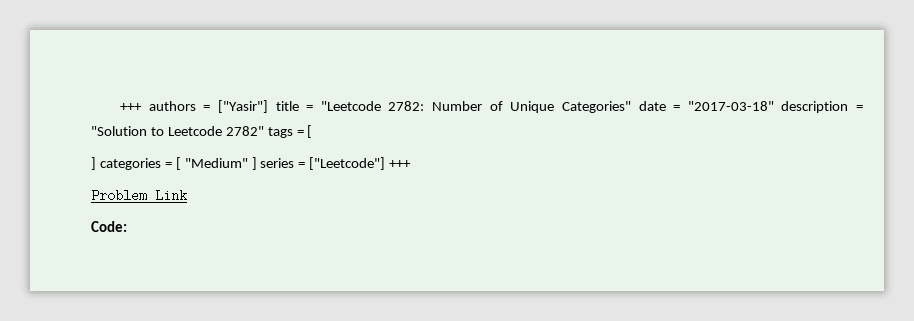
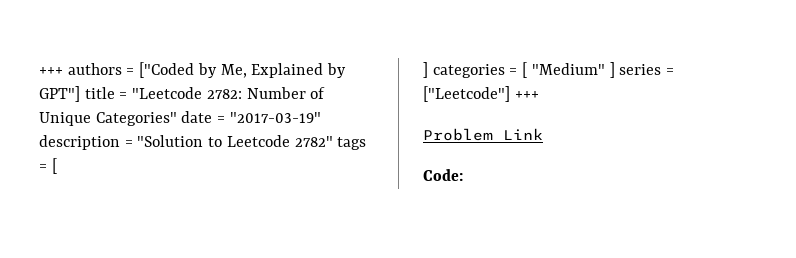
[217,100,268,113] ["Yasir"] -> [139,62,347,78] [39,86,80,102] ["Coded by Me, Explained by GPT"]
[687,101,774,111] "2017-03-18" -> [229,112,321,123] "2017-03-19"

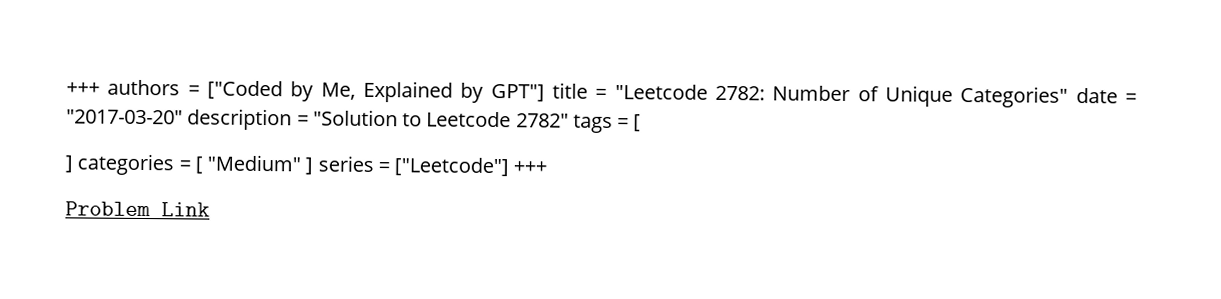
[229,112,321,123] "2017-03-19" -> [66,109,183,125] "2017-03-20"
[423,169,463,181] // Code: -> (210, 209) none

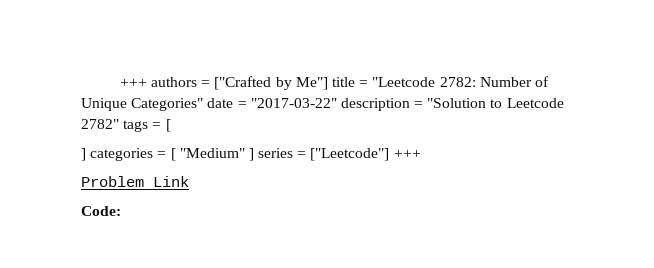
[207,80,545,103] ["Coded by Me, Explained by GPT"] -> [214,76,328,90] ["Crafted by Me"]
[66,109,183,125] "2017-03-20" -> [250,98,337,108] "2017-03-22"
(210, 209) none -> [81,206,121,216] // Code:

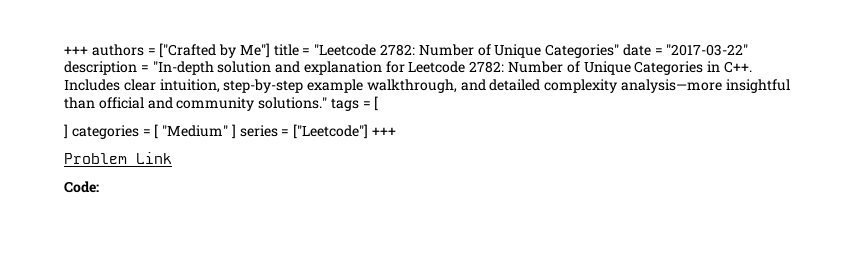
[427,98,564,108] [81,119,119,129] "Solution to Leetcode 2782" -> [152,61,752,75] [64,79,790,93] [64,97,328,111] "In-depth solution and explanation for Leetcode 2782: Number of Unique Categories in C++. Includes clear intuition, step-by-step example walkthrough, and detailed complexity analysis—more insightful than official and community solutions."

